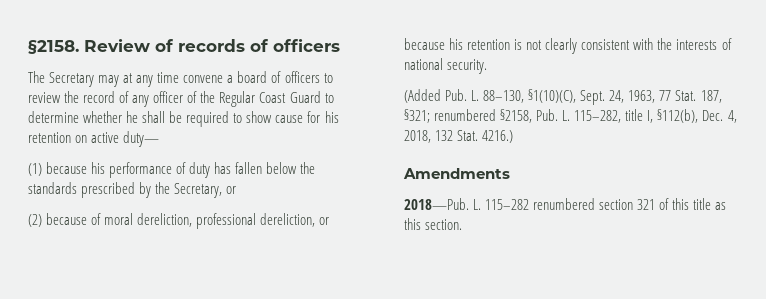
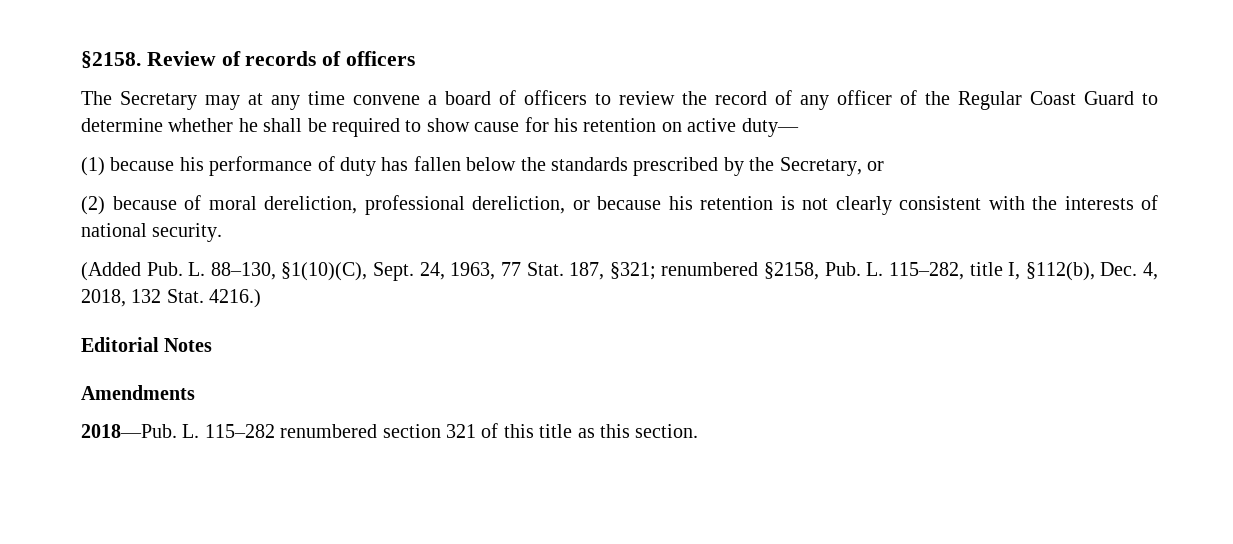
(514, 136) none -> [81,337,213,352] // Editorial Notes

